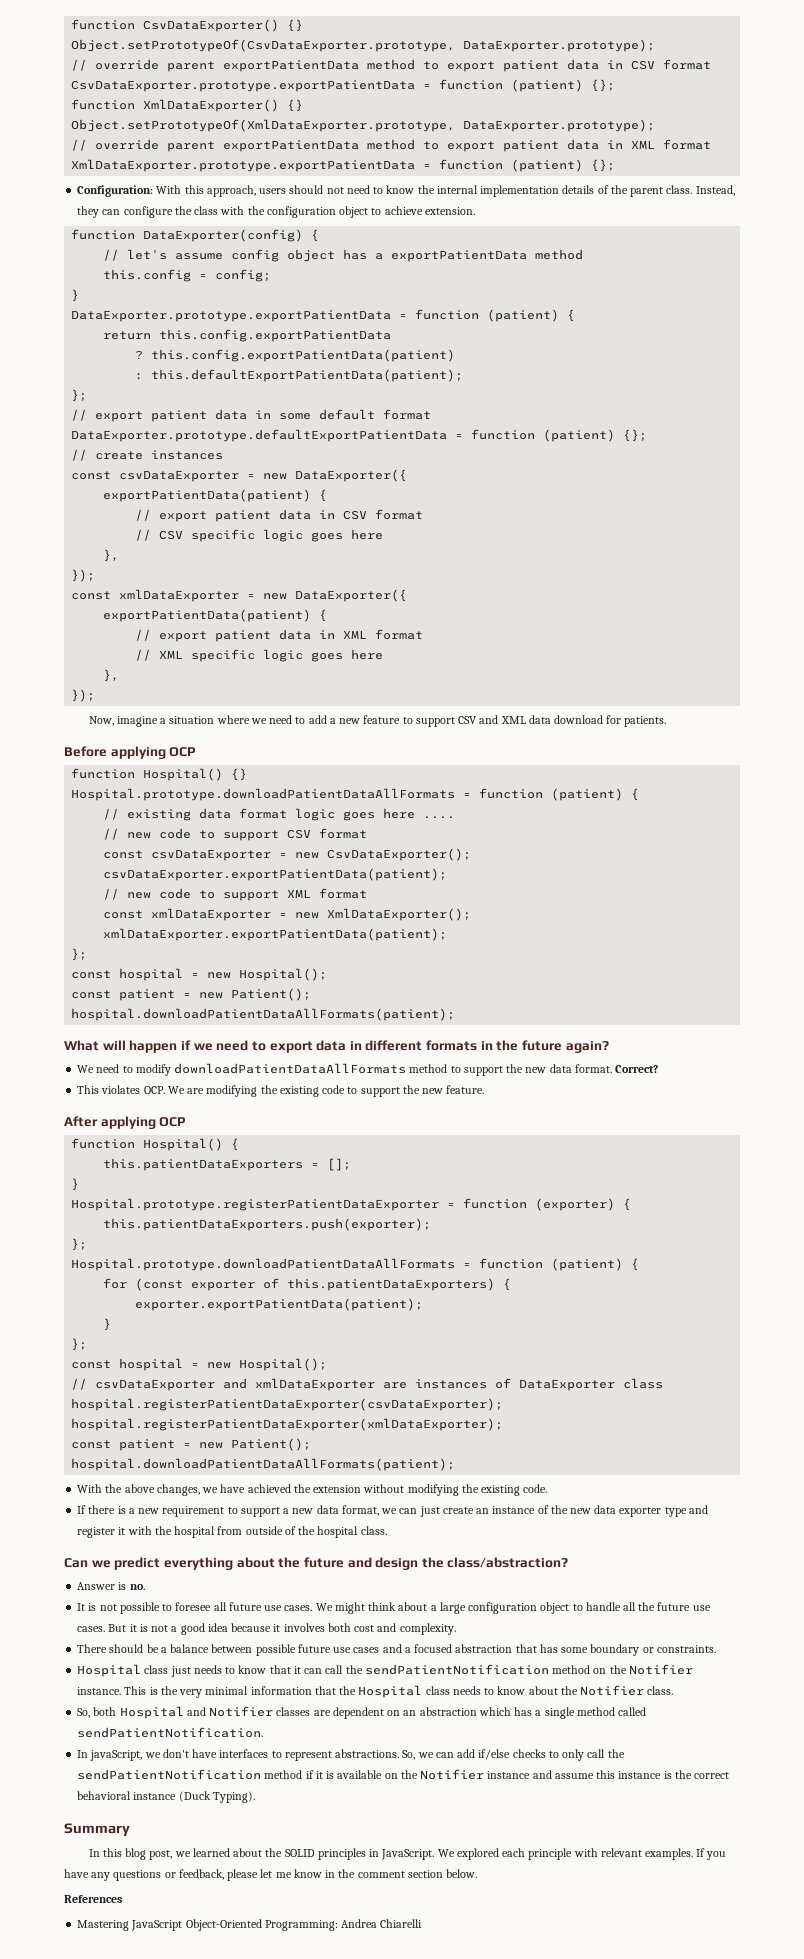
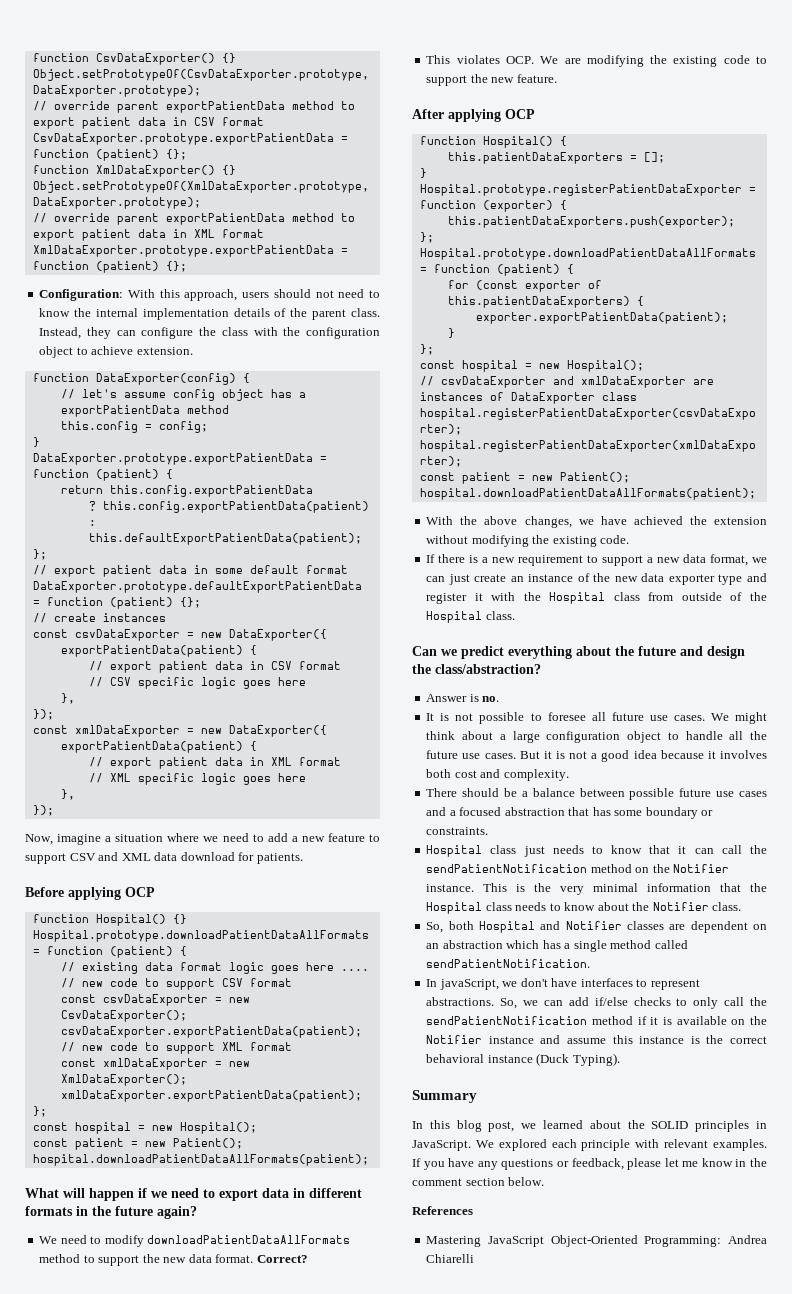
[174,1526,216,1538] hospital -> [549,592,640,604] Hospital class
[317,1526,359,1538] hospital -> [426,611,483,623] Hospital

